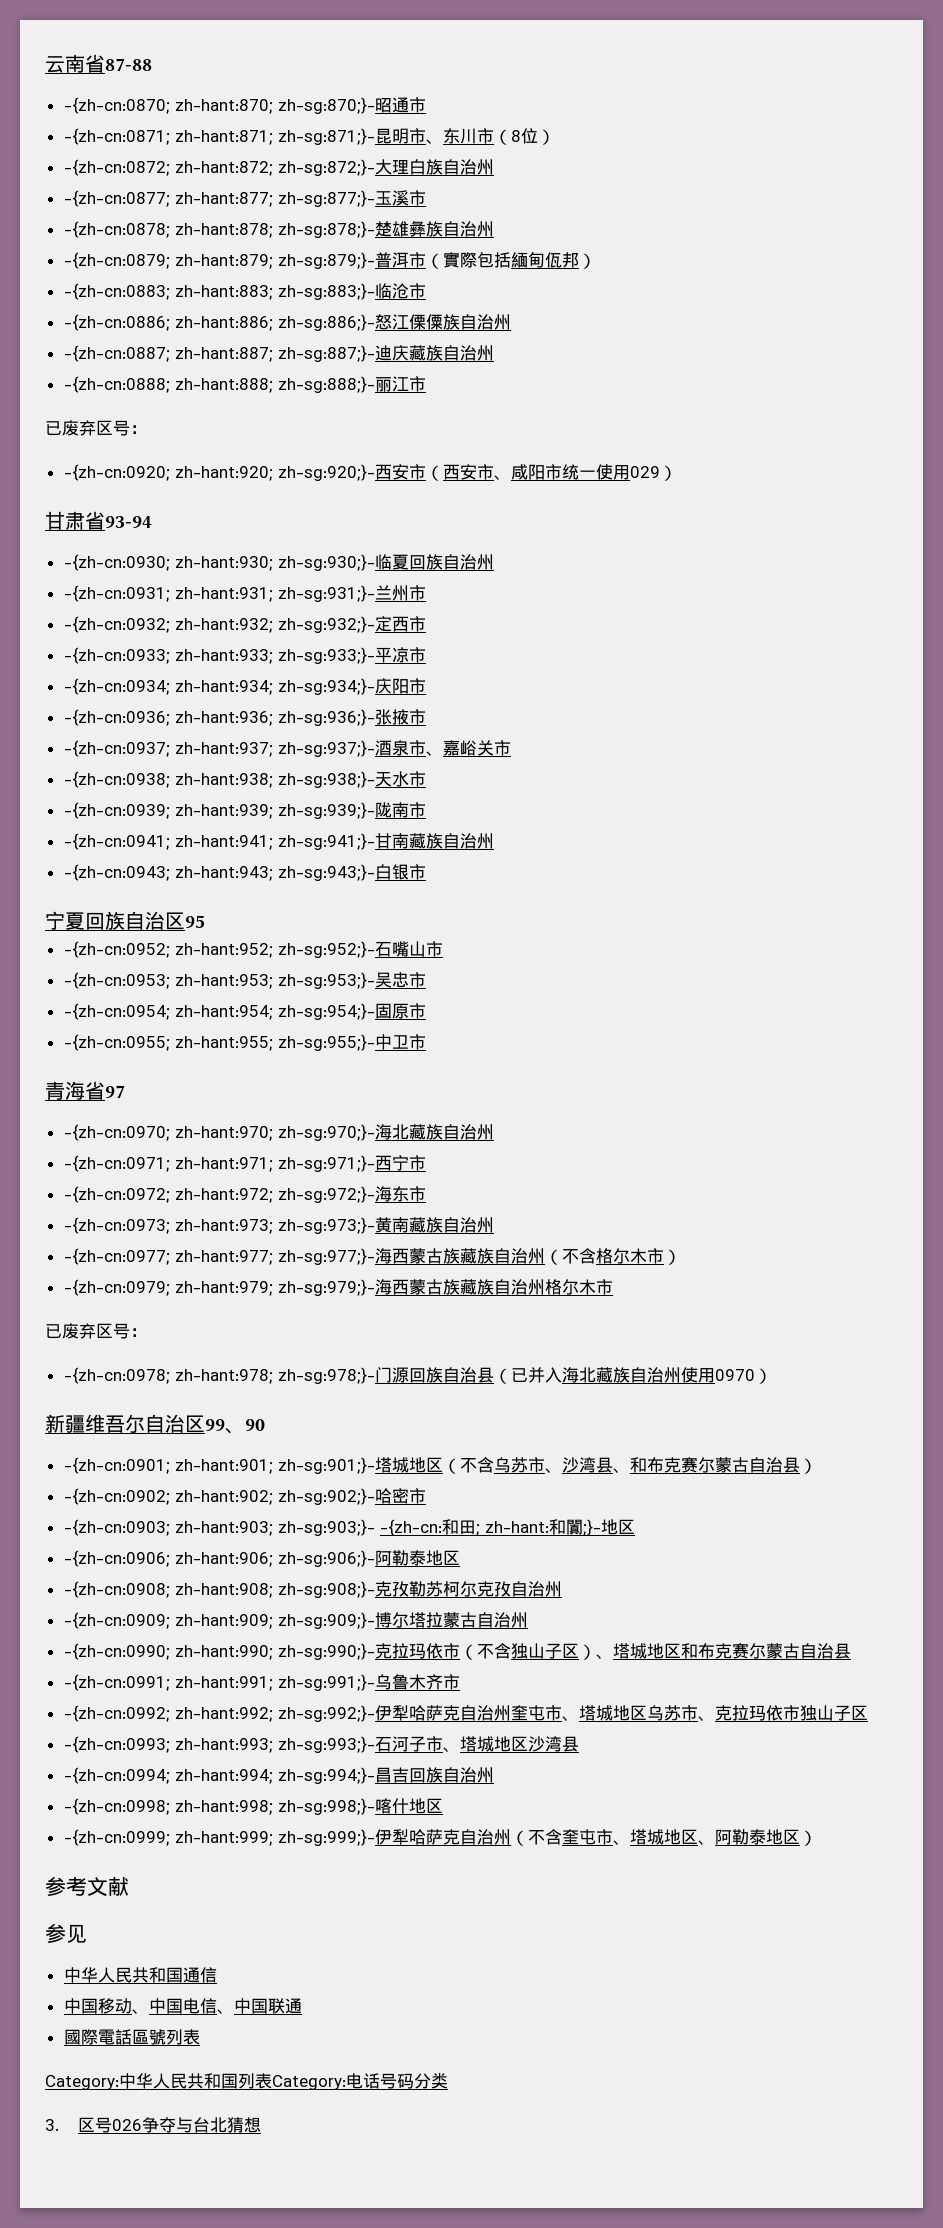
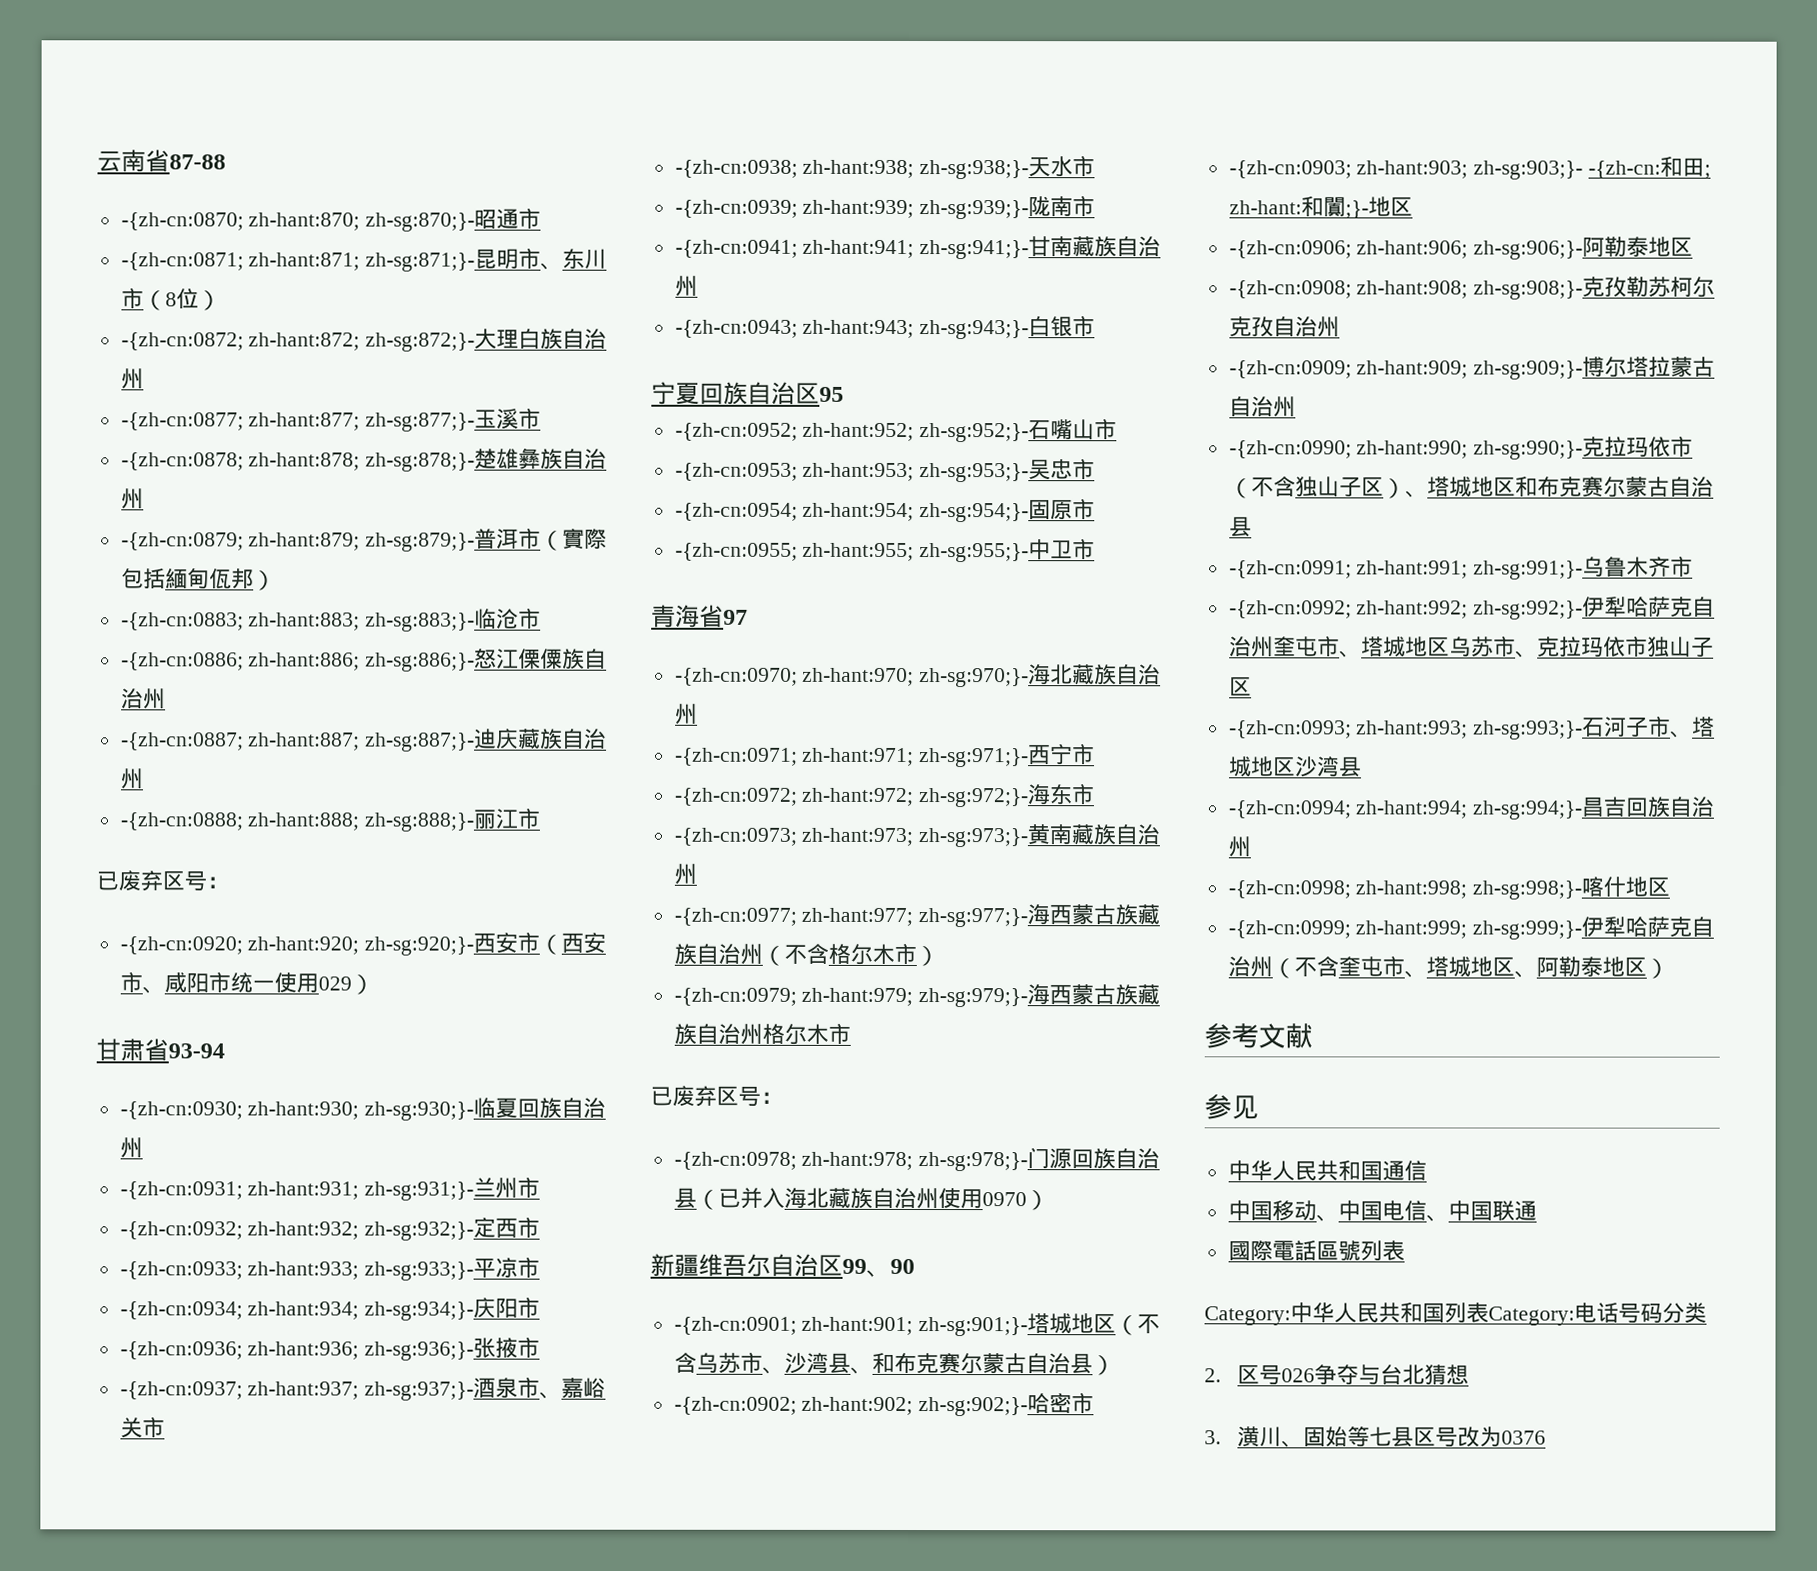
[45,2119,59,2131] 3. -> [1204,1368,1221,1383] 2.
(262, 2125) none -> [1204,1426,1546,1448] // 3.潢川、固始等七县区号改为0376

